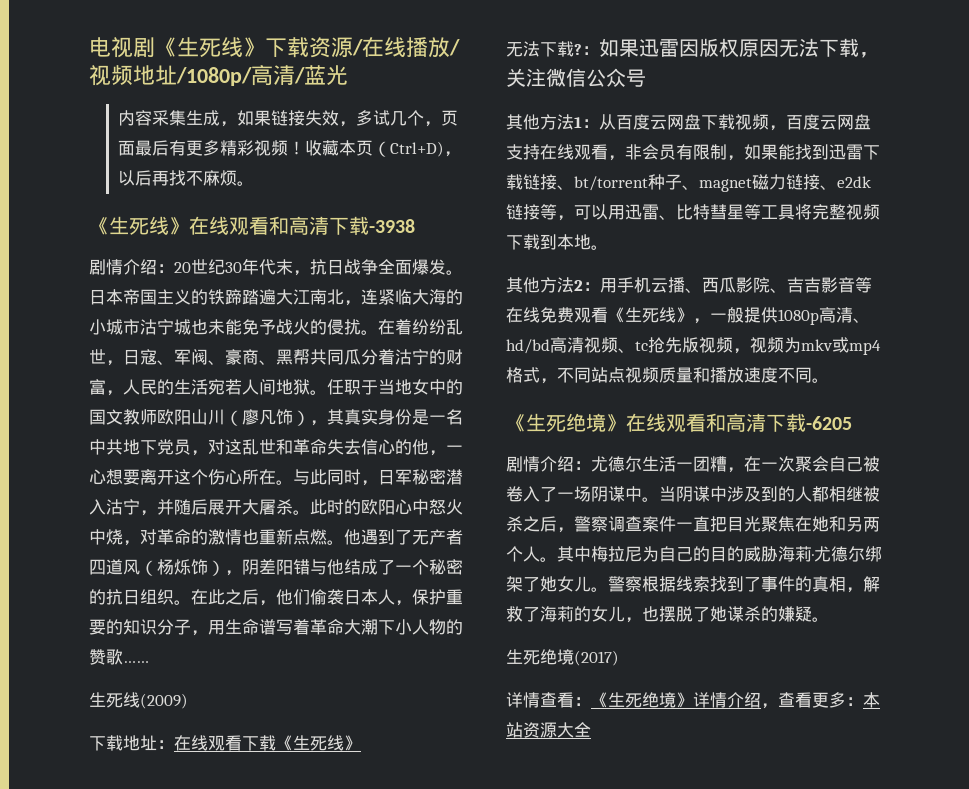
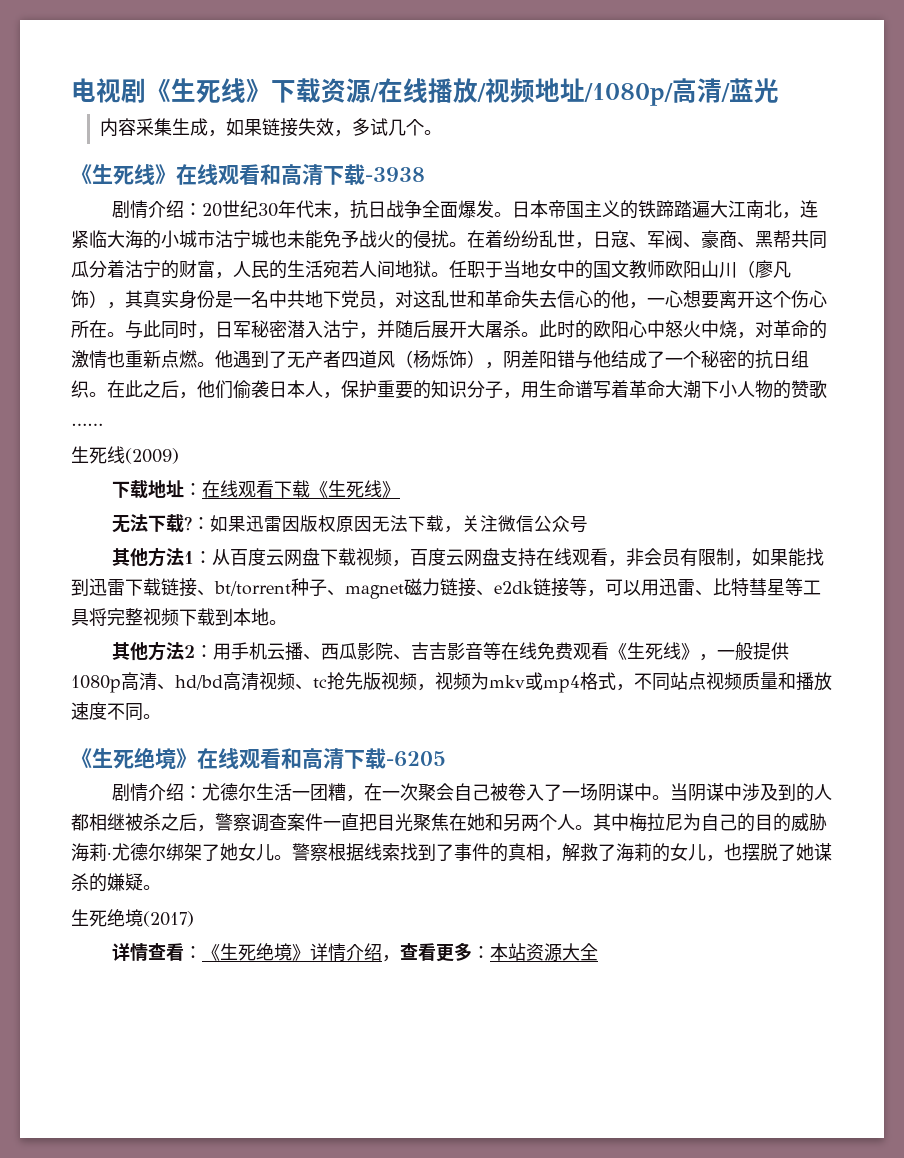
[424,110,459,127] [118,140,462,157] [118,170,238,186] ，页面最后有更多精彩视频！收藏本页（Ctrl+D)，以后再找不麻烦 -> (424, 127) none

